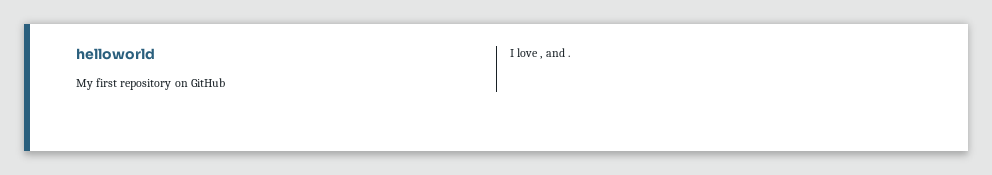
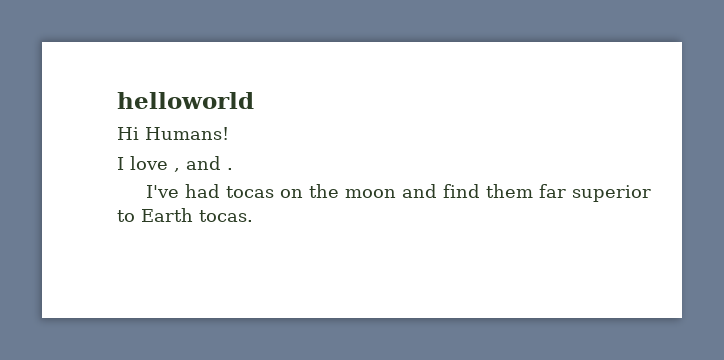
[76,78,225,90] My first repository on GitHub -> [117,127,229,140] Hi Humans!
(570, 56) none -> [146,184,652,202] [117,208,253,222] // I've had tocas on the moon and find them far superior to Earth tocas.

